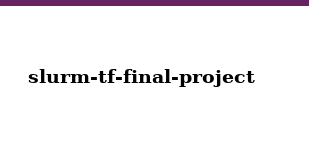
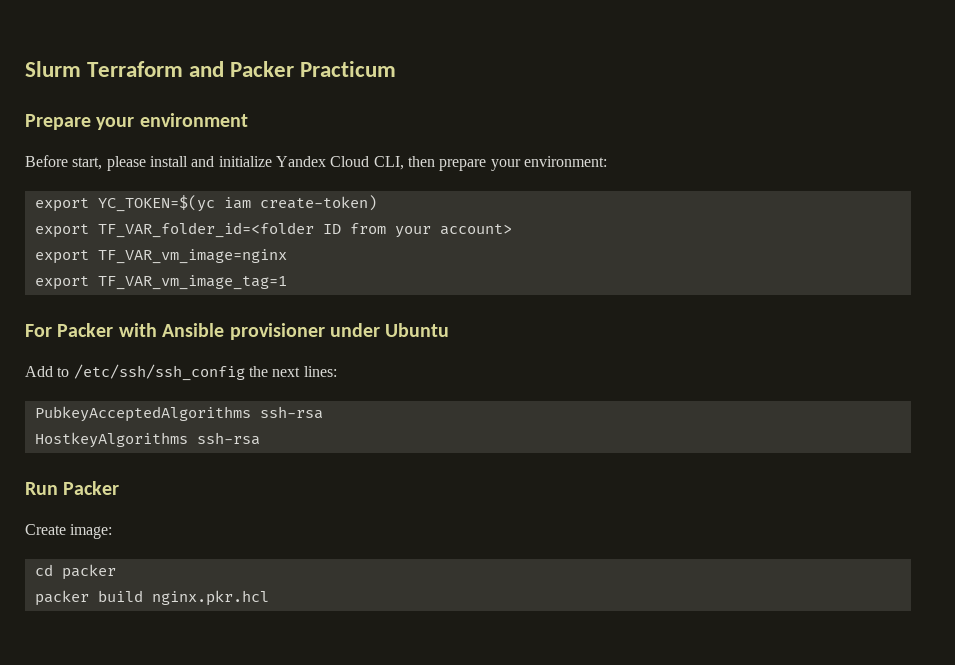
[28,69,255,87] slurm-tf-final-project -> [25,61,397,77] [25,113,248,130] [25,155,607,171] [34,195,377,212] [34,222,512,238] [34,249,287,264] [34,275,287,290] [25,323,450,340] [25,364,337,381] [34,406,323,422] [34,432,260,448] [25,481,120,495] [25,524,113,539] [34,564,116,580] [34,590,269,606] Slurm Terraform and Packer Practicum // Prepare your environment // Before start, please install and initialize Yandex Cloud CLI, then prepare your environment: // export YC_TOKEN=$(yc iam create-token) // export TF_VAR_folder_id=<folder ID from your account> // export TF_VAR_vm_image=nginx // export TF_VAR_vm_image_tag=1 // For Packer with Ansible provisioner under Ubuntu // Add to /etc/ssh/ssh_config the next lines: // PubkeyAcceptedAlgorithms ssh-rsa // HostkeyAlgorithms ssh-rsa // Run Packer // Create image: // cd packer // packer build nginx.pkr.hcl

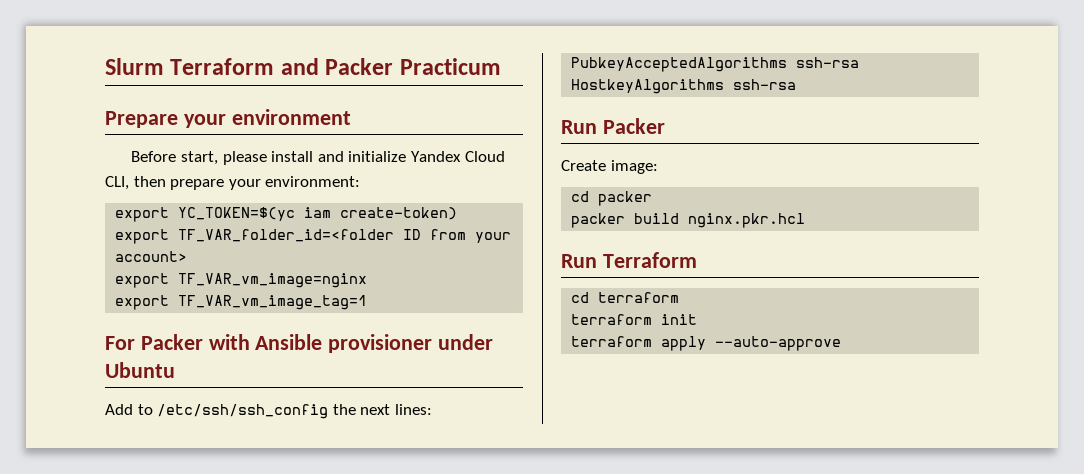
(269, 598) none -> [561,252,697,268] [571,292,680,303] [571,314,698,325] [571,336,842,351] // Run Terraform // cd terraform // terraform init // terraform apply --auto-approve

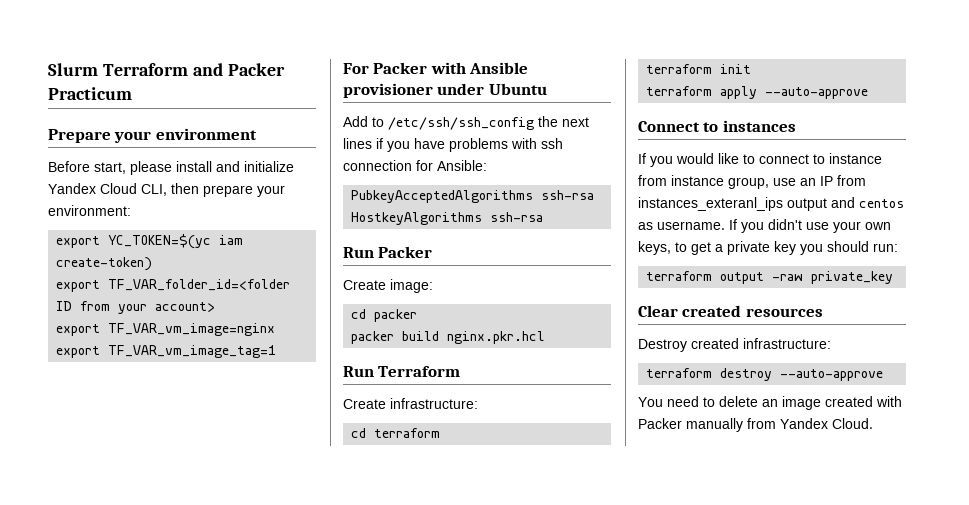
[394,404,432,415] lines: -> [343,138,563,152] [343,160,487,171] lines if you have problems with ssh connection for Ansible:
(697, 260) none -> [343,398,478,409] // Create infrastructure:
(842, 343) none -> [638,120,796,132] [638,153,882,167] [638,175,866,189] [638,197,904,211] [638,219,891,233] [638,241,898,255] [646,271,894,284] [638,305,823,317] [638,338,831,352] [646,368,884,381] [638,396,902,410] [638,418,873,432] // Connect to instances // If you would like to connect to instance from instance group, use an IP from instances_exteranl_ips output and centos as username. If you didn't use your own keys, to get a private key you should run: // terraform output -raw private_key // Clear created resources // Destroy created infrastructure: // terraform destroy --auto-approve // You need to delete an image created with Packer manually from Yandex Cloud.

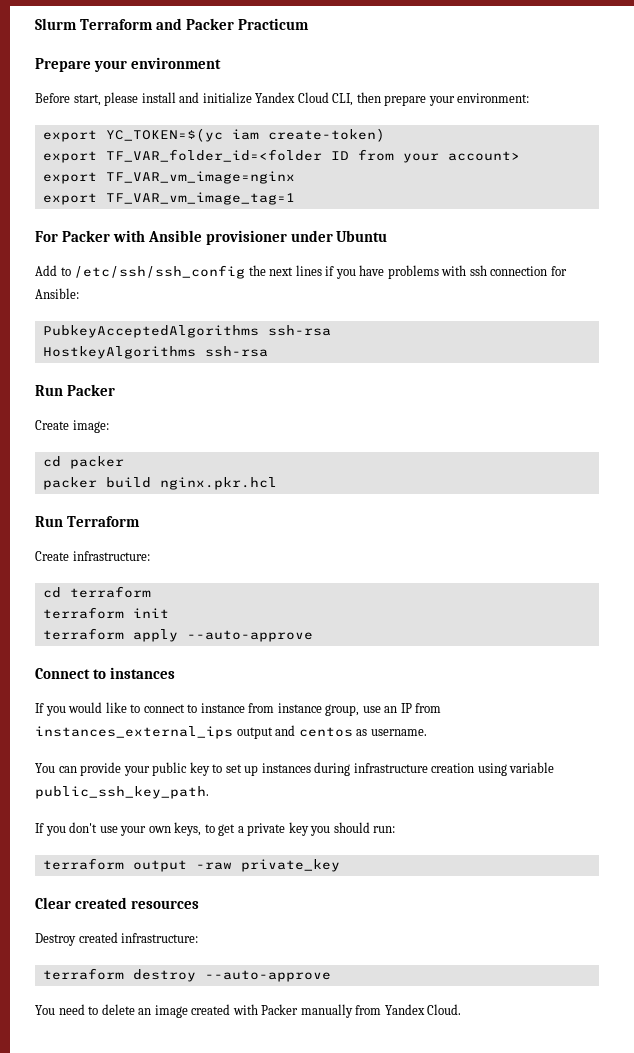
[638,197,783,211] instances_exteranl_ips -> [35,726,233,739] instances_external_ips
[729,219,802,233] If you didn't -> [35,762,555,776] [35,786,209,799] [35,822,98,836] // You can provide your public key to set up instances during infrastructure creation using variable public_ssh_key_path. // If you don't

